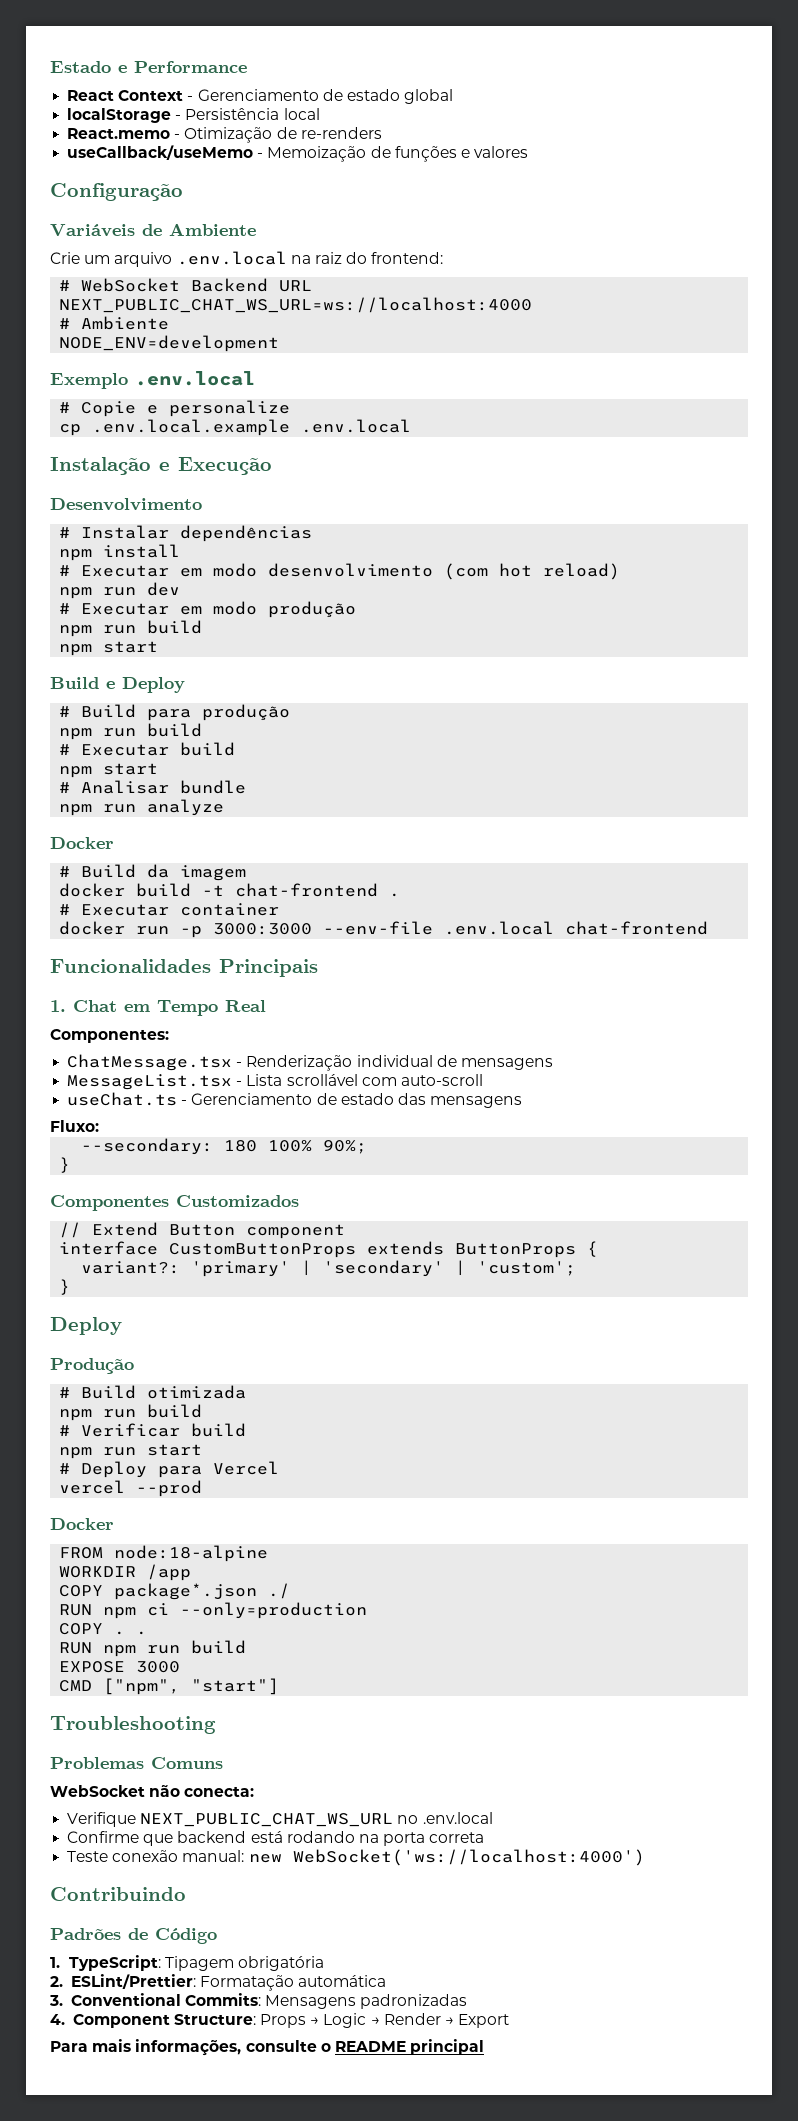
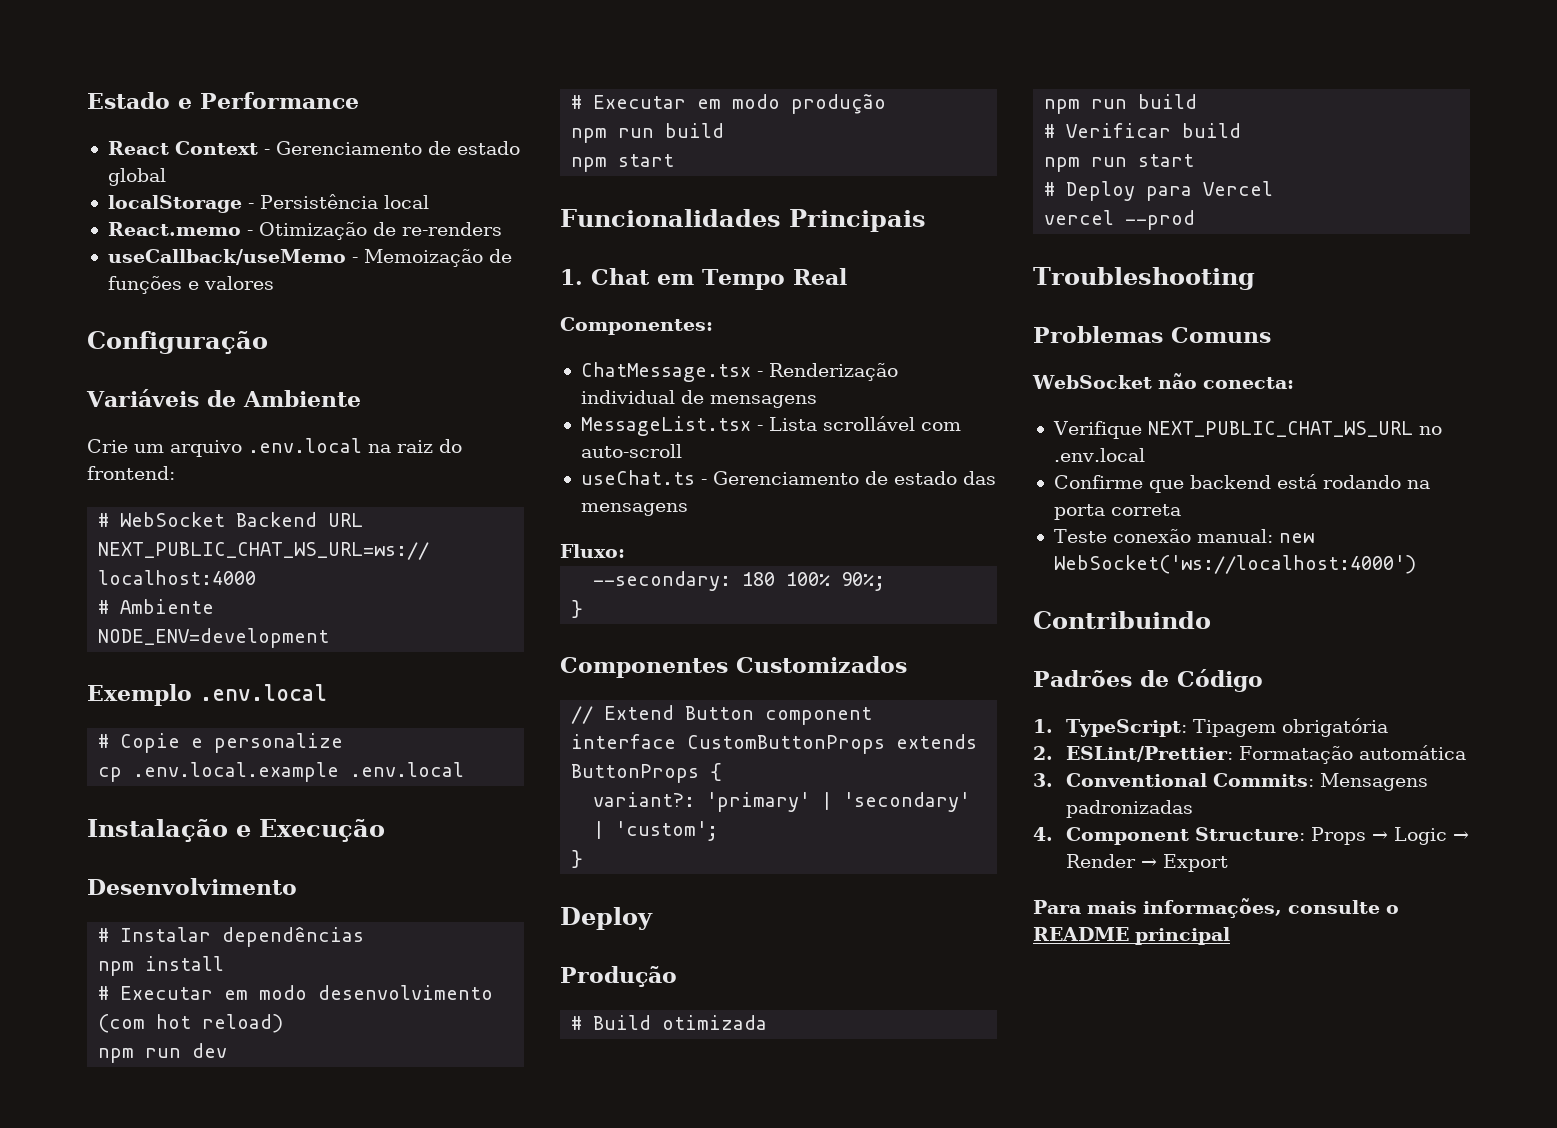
[50,677,185,693] [59,704,291,721] [59,723,203,740] [59,742,236,756] [59,763,159,778] [59,780,247,794] [59,799,225,816] [50,837,114,849] [59,864,247,881] [59,883,401,897] [59,903,280,916] [59,921,709,938] // Build e Deploy // # Build para produção // npm run build // # Executar build // npm start // # Analisar bundle // npm run analyze // Docker // # Build da imagem // docker build -t chat-frontend . // # Executar container // docker run -p 3000:3000 --env-file .env.local chat-frontend -> (675, 160) none
[50,1518,114,1530] [59,1545,269,1562] [59,1564,192,1581] [59,1583,291,1600] [59,1602,368,1619] [59,1623,148,1635] [59,1640,247,1657] [59,1661,181,1673] [59,1678,280,1695] // Docker // FROM node:18-alpine // WORKDIR /app // COPY package*.json ./ // RUN npm ci --only=production // COPY . . // RUN npm run build // EXPOSE 3000 // CMD ["npm", "start"] -> (1196, 220) none

